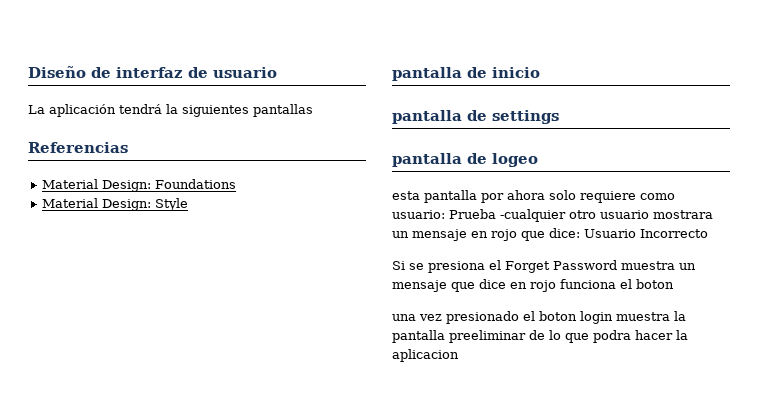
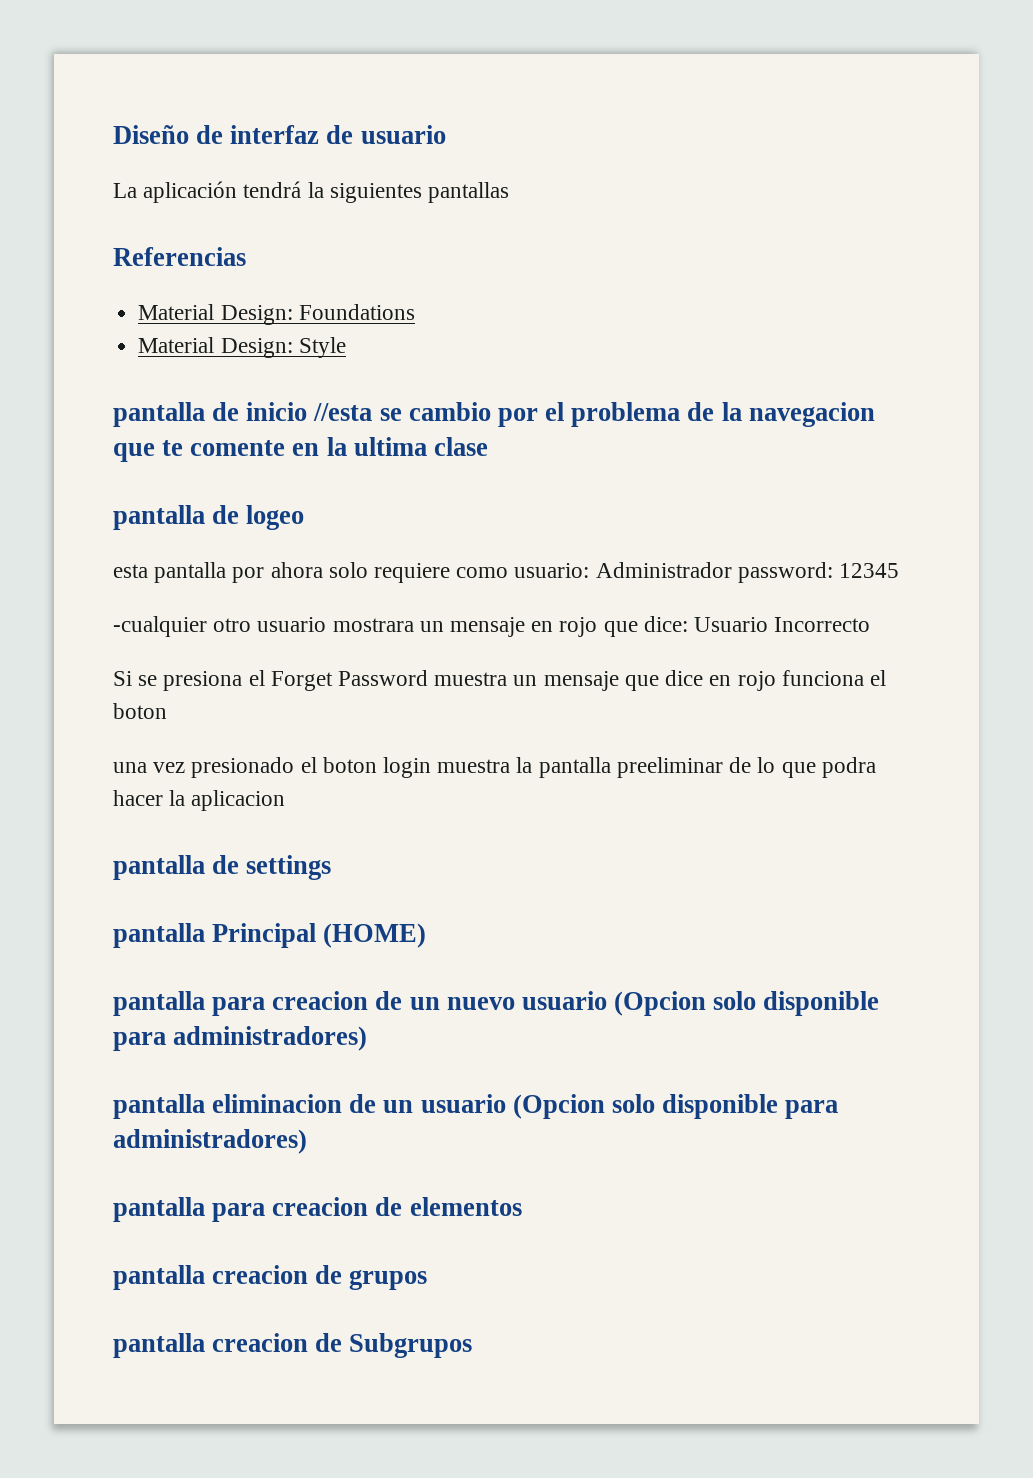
[392,110,559,124] // pantalla de settings -> [313,402,875,427] [113,437,488,462] //esta se cambio por el problema de la navegacion que te comente en la ultima clase
[449,209,496,219] Prueba -> [595,562,900,583] Administrador password: 12345 //
(459, 355) none -> [113,855,332,880] [113,923,427,948] [113,991,880,1016] [113,1026,368,1051] [113,1094,839,1119] [113,1129,307,1154] [113,1197,522,1222] [113,1265,428,1290] [113,1333,473,1358] // pantalla de settings // pantalla Principal (HOME) // pantalla para creacion de un nuevo usuario (Opcion solo disponible para administradores) // pantalla eliminacion de un usuario (Opcion solo disponible para administradores) // pantalla para creacion de elementos // pantalla creacion de grupos // pantalla creacion de Subgrupos

